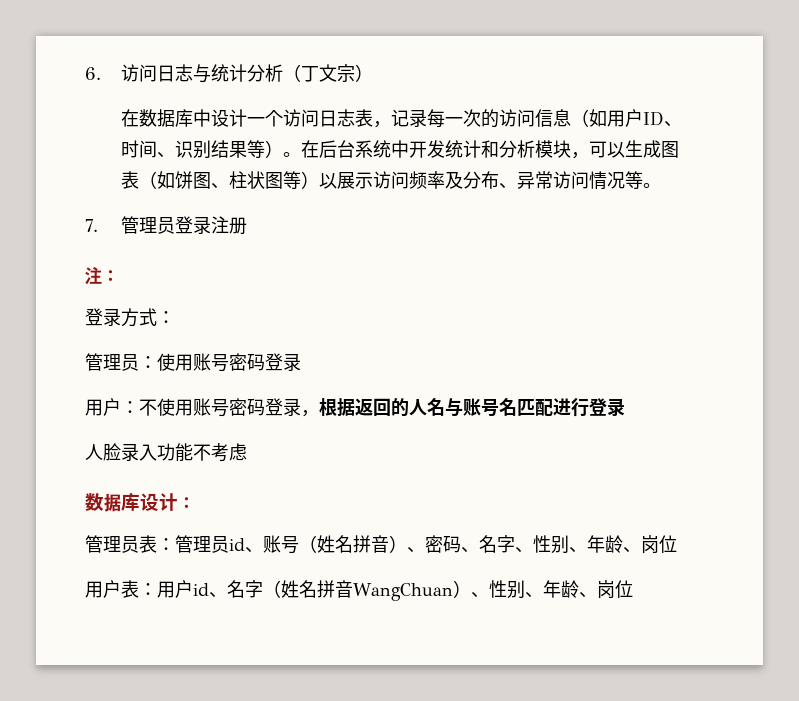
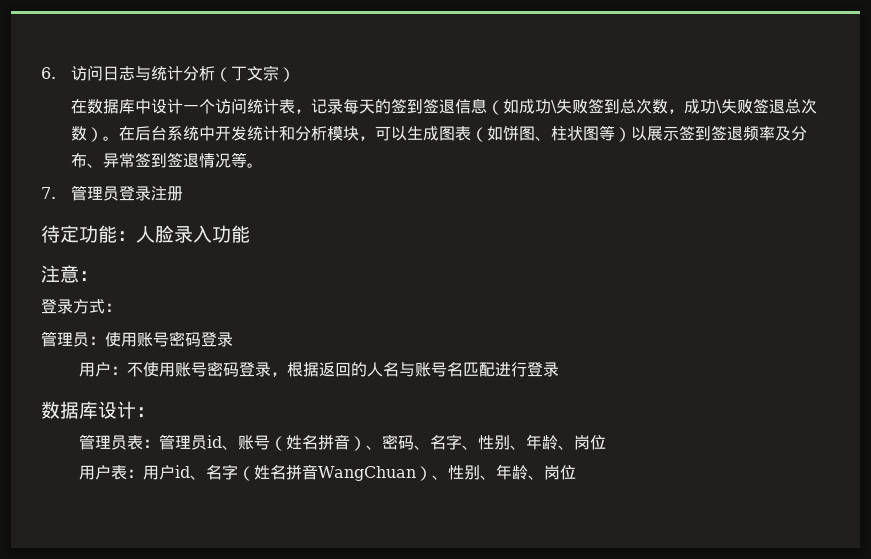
[318,109,355,127] 日志 -> [247,99,280,114] 统计
[444,109,682,128] [120,140,265,159] 一次的访问信息（如用户ID、时间、识别结果等 -> [359,98,818,115] [71,126,88,141] 天的签到签退信息（如成功\失败签到总次数，成功\失败签退总次数
[372,171,409,189] 访问 -> [679,125,744,141] 签到签退
[552,171,589,189] 访问 -> [135,152,200,168] 签到签退
[85,266,102,285] // 注 -> [41,225,250,243] [41,265,79,283] // 待定功能：人脸录入功能 // 注意
[85,443,247,462] // 人脸录入功能不考虑 -> (560, 369) none

